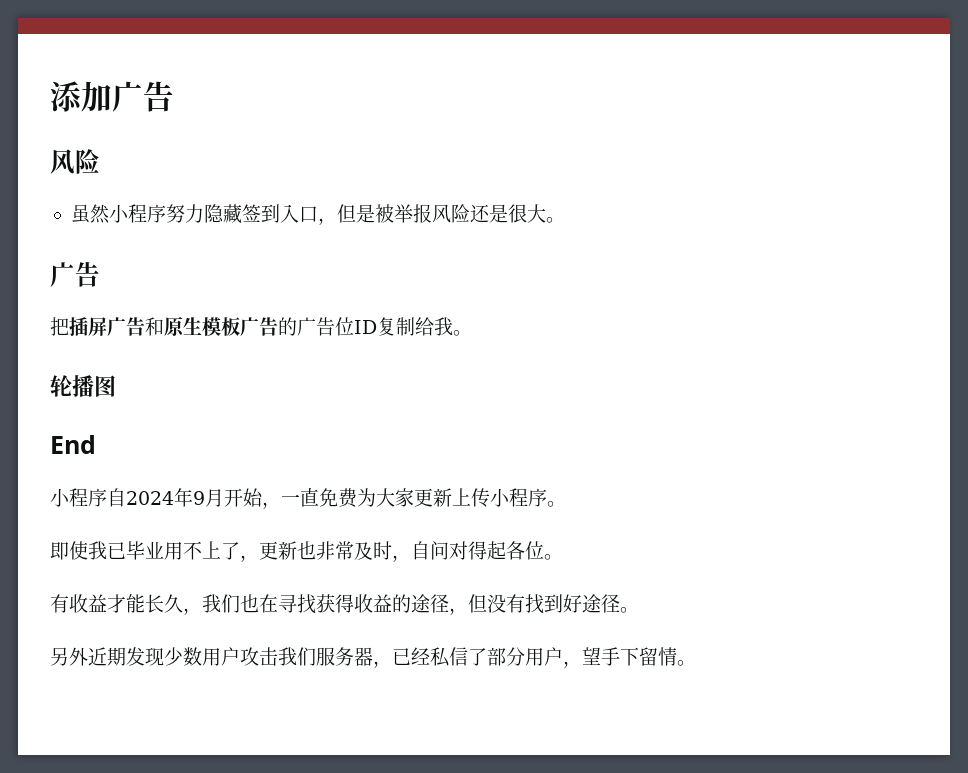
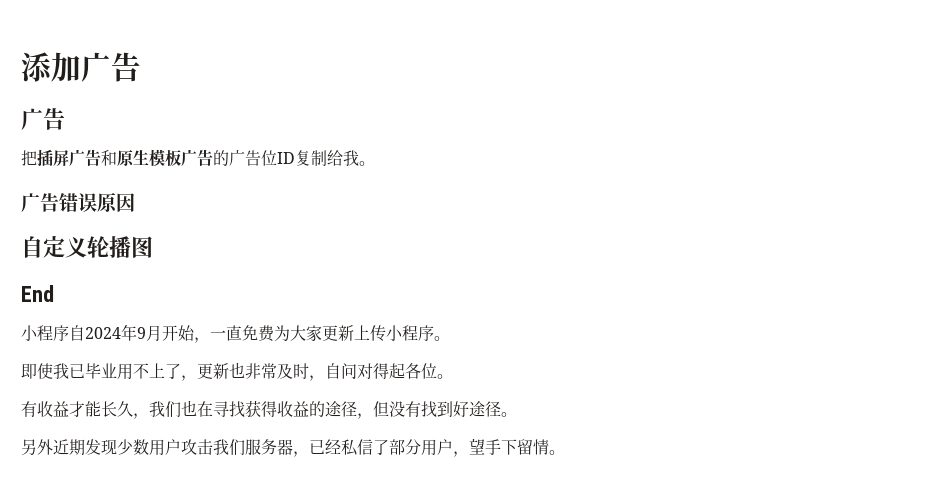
[50,149,100,174] [70,204,565,225] // 风险 // 虽然小程序努力隐藏签到入口，但是被举报风险还是很大。 -> (141, 67) none
(472, 333) none -> [21,193,135,212] [21,236,87,258] 广告错误原因 // 自定义

